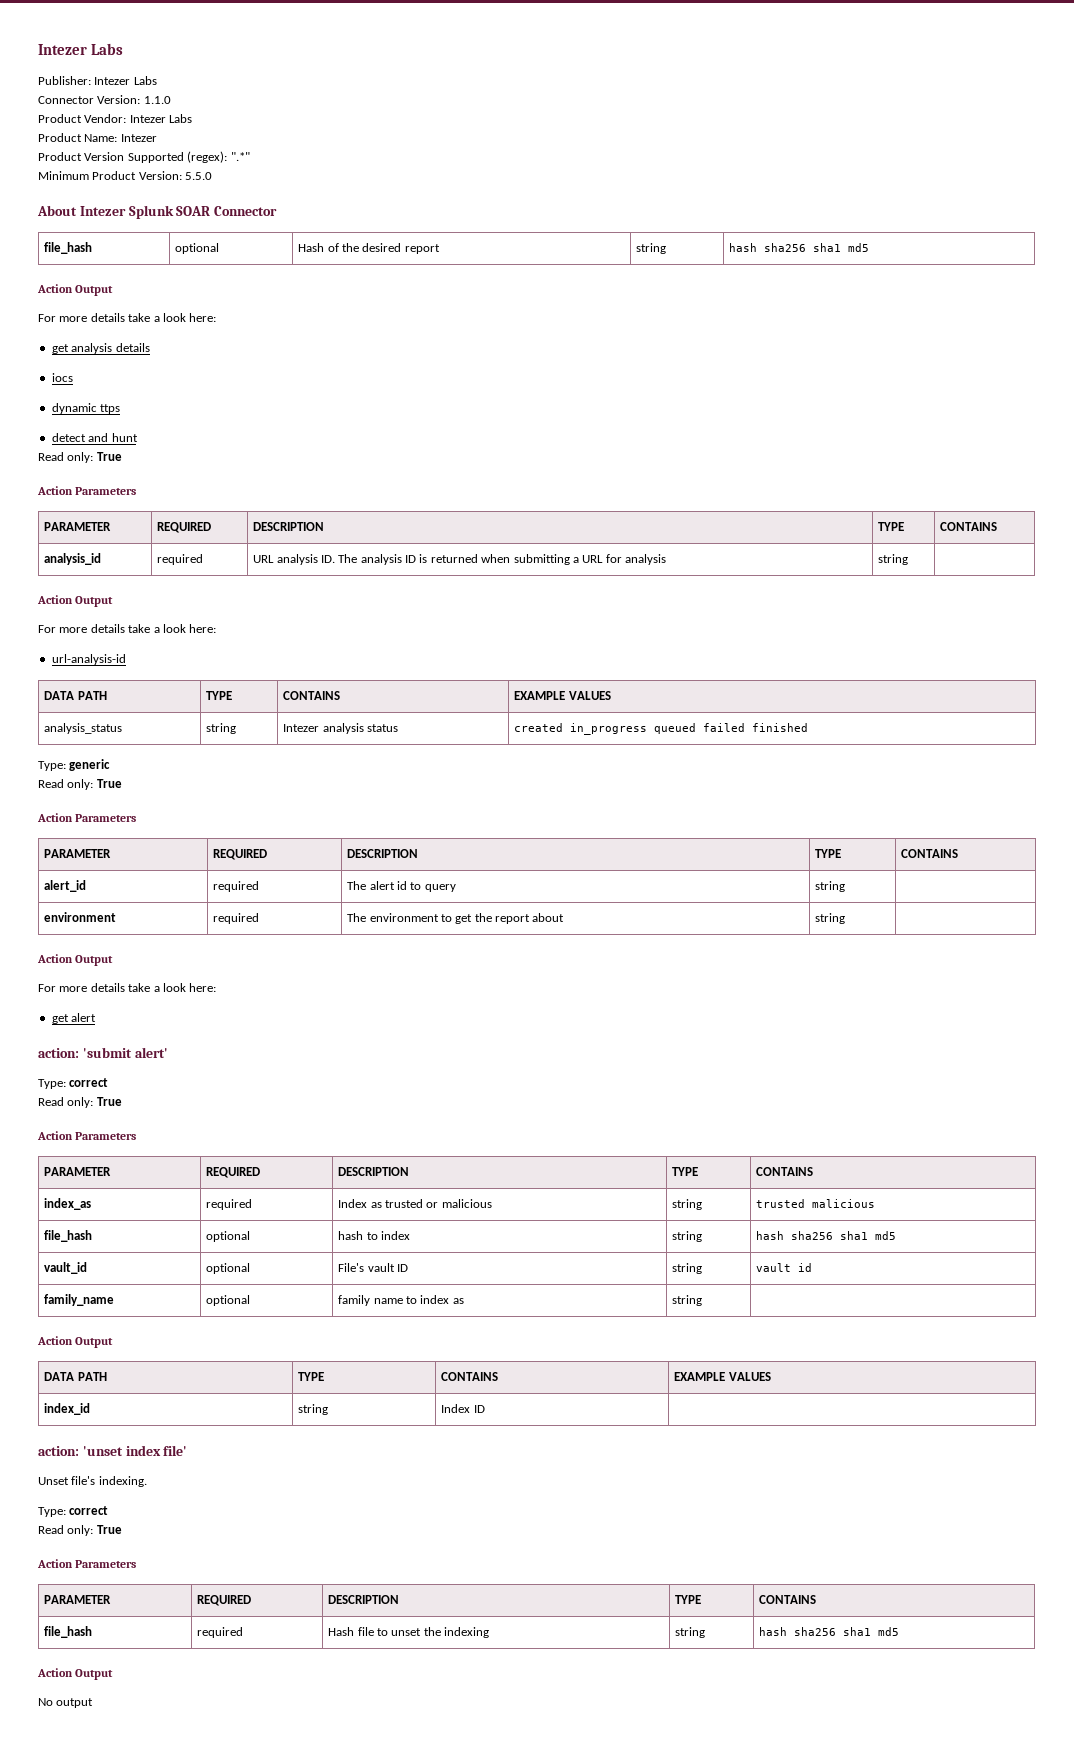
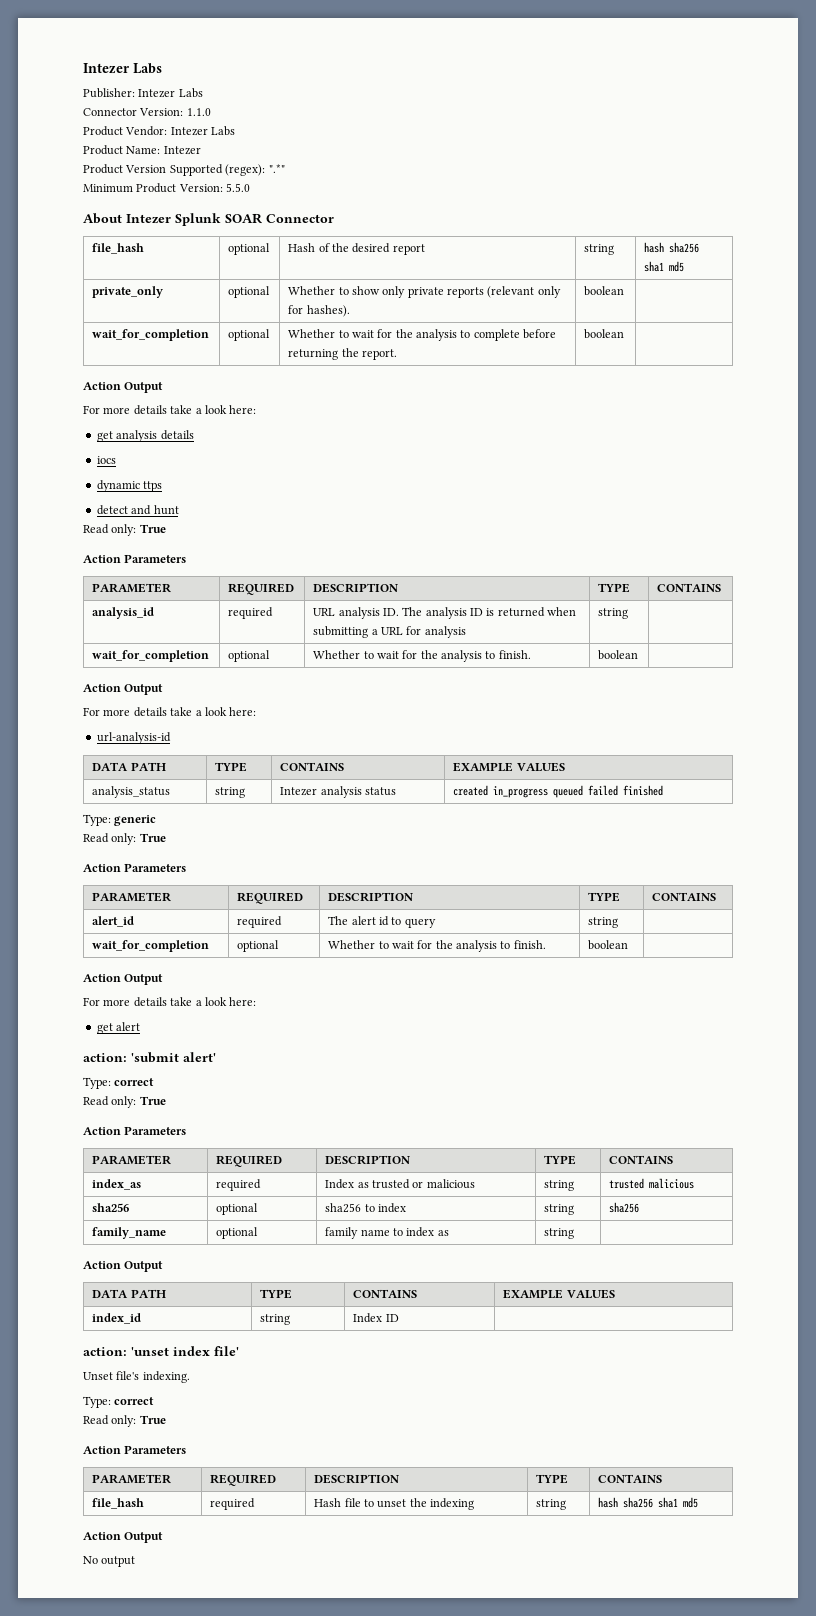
(870, 247) none -> [92,286,164,298] [228,286,271,298] [288,286,561,298] [288,305,350,317] [584,286,625,296] [92,329,210,341] [228,329,271,341] [288,329,557,341] [288,348,397,360] [584,329,625,339] // private_only | optional | Whether to show only private reports (relevant only for hashes). | boolean | // wait_for_completion | optional | Whether to wait for the analysis to complete before returning the report. | boolean |
(909, 559) none -> [92,650,210,662] [228,650,271,662] [313,650,531,662] [598,650,639,660] // wait_for_completion | optional | Whether to wait for the analysis to finish. | boolean |
[44,912,117,922] [213,913,260,924] [347,913,565,924] [815,913,846,924] environment | required | The environment to get the report about | string -> [92,940,210,952] [237,940,280,952] [328,940,546,952] [588,940,629,950] wait_for_completion | optional | Whether to wait for the analysis to finish. | boolean
[44,1230,93,1242] [206,1231,251,1242] [338,1231,364,1240] file_hash | optional | hash -> [92,1203,130,1212] [216,1203,259,1215] [325,1203,362,1213] sha256 | optional | sha256
[756,1231,897,1240] [44,1262,88,1274] [206,1263,251,1274] [338,1263,408,1272] [672,1263,703,1274] [756,1263,813,1272] hash sha256 sha1 md5 // vault_id | optional | File's vault ID | string | vault id -> [609,1202,640,1213] sha256

